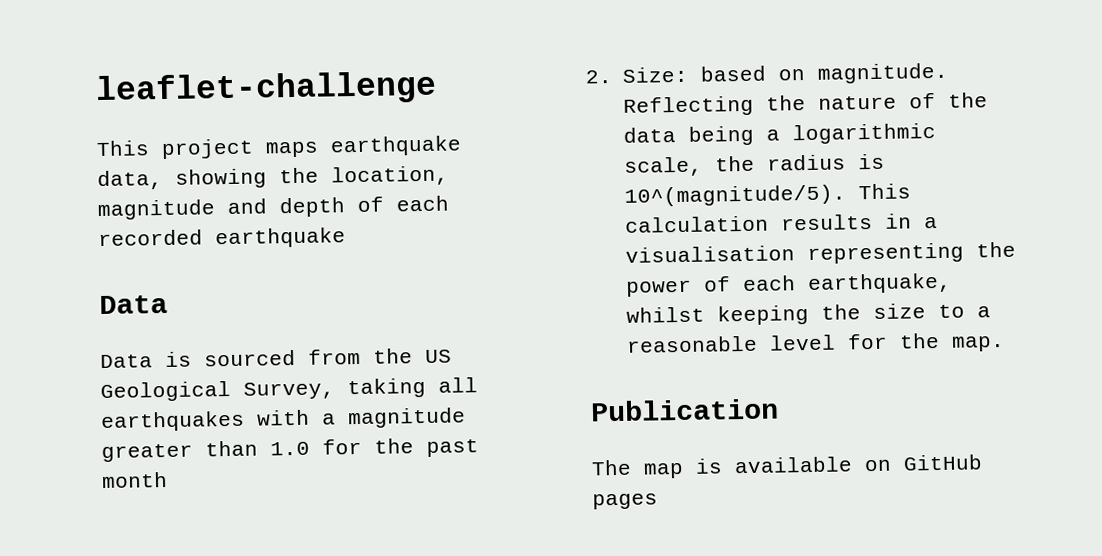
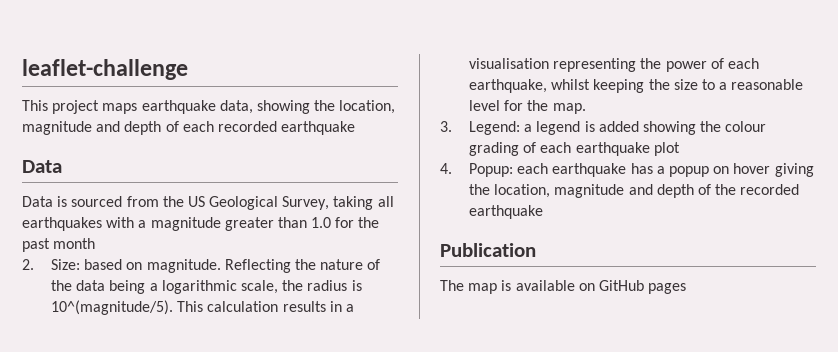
(1005, 343) none -> [440,121,767,135] [469,142,680,156] [440,163,814,177] [469,184,800,198] [469,205,544,219] // 3. Legend: a legend is added showing the colour grading of each earthquake plot // 4. Popup: each earthquake has a popup on hover giving the location, magnitude and depth of the recorded earthquake

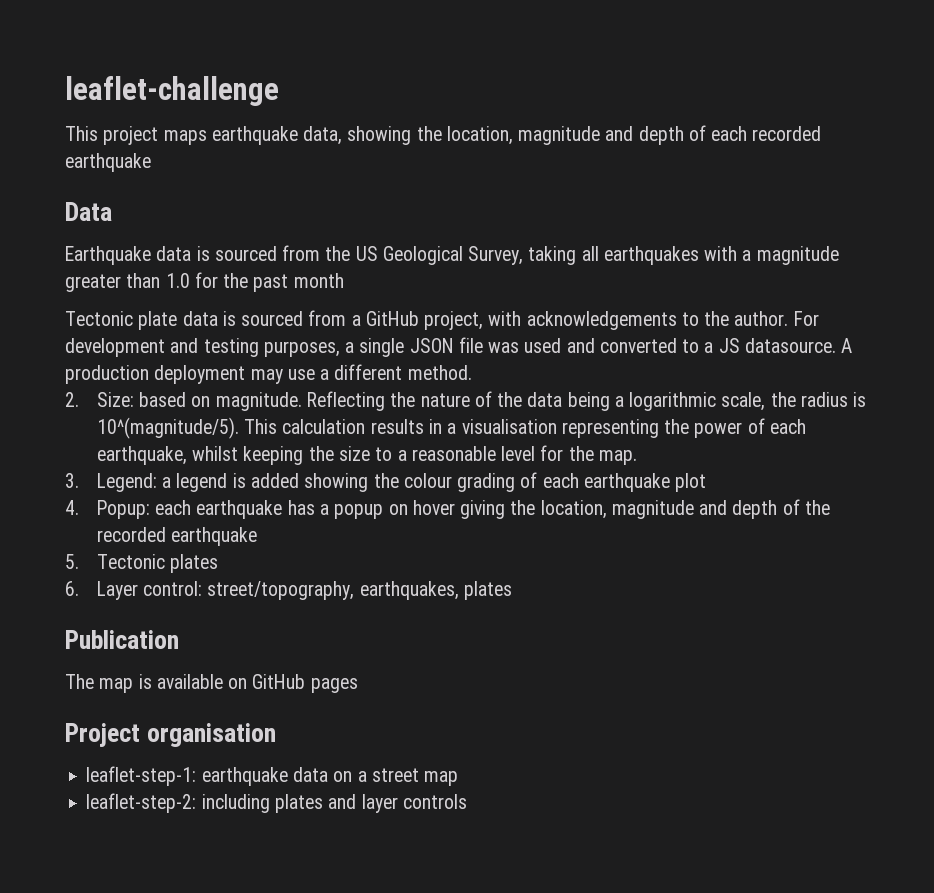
[22,196,53,207] Data -> [65,246,192,265] Earthquake data
(96, 243) none -> [65,310,819,330] [65,337,853,357] [65,364,472,384] // Tectonic plate data is sourced from a GitHub project, with acknowledgements to the author. For development and testing purposes, a single JSON file was used and converted to a JS datasource. A production deployment may use a different method.
(544, 212) none -> [65,554,219,573] [65,581,513,600] // 5. Tectonic plates // 6. Layer control: street/topography, earthquakes, plates
(687, 288) none -> [65,723,277,747] [86,766,459,786] [86,793,467,813] // Project organisation // leaflet-step-1: earthquake data on a street map // leaflet-step-2: including plates and layer controls

